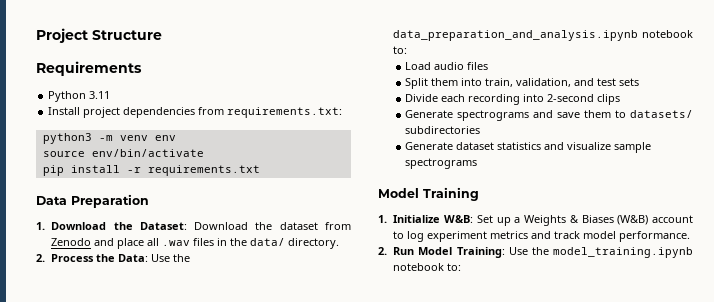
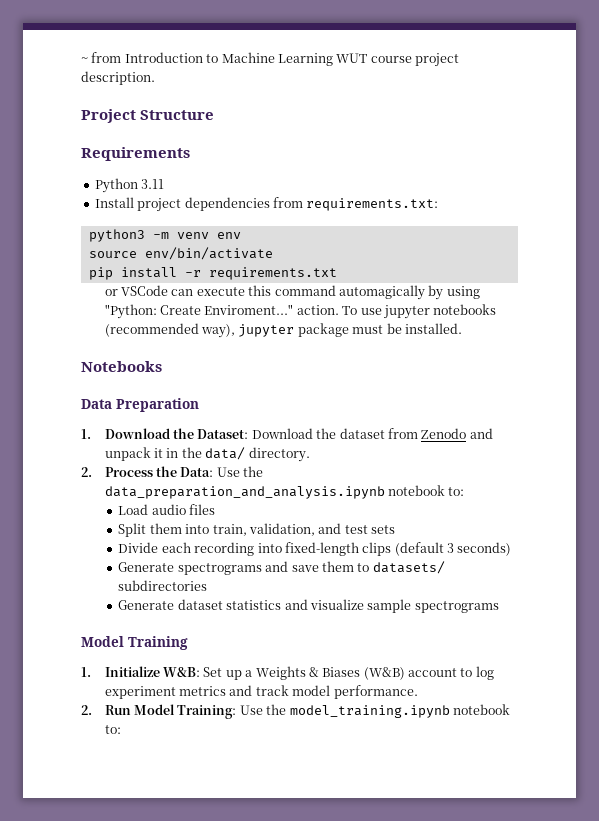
(36, 35) none -> [81,52,459,67] [81,71,155,85] ~ from Introduction to Machine Learning WUT course project description. //
(260, 170) none -> [104,285,480,300] [104,304,497,319] [104,323,462,338] [81,361,162,372] // or VSCode can execute this command automagically by using "Python: Create Enviroment..." action. To use jupyter notebooks (recommended way), jupyter package must be installed. // Notebooks
[117,238,215,249] place all .wav files -> [104,447,164,461] unpack it
[547,94,595,102] 2-second -> [284,542,359,556] fixed-length
(621, 99) none -> [394,542,512,556] (default 3 seconds)

